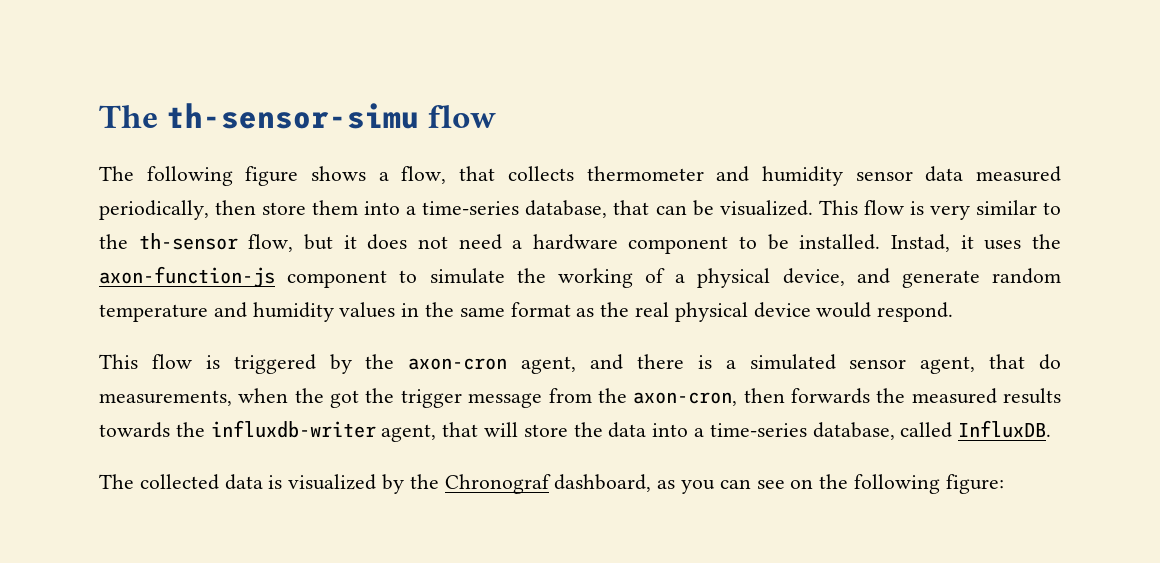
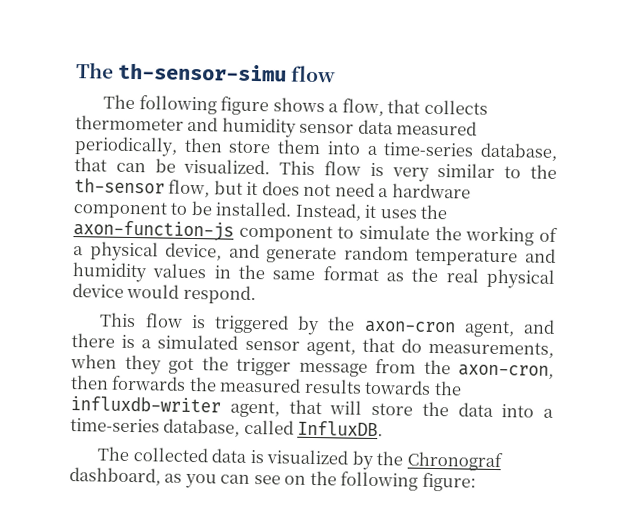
[891,234,951,252] Instad, -> [294,202,362,221] Instead,
[294,388,324,403] the -> [124,354,162,375] they

